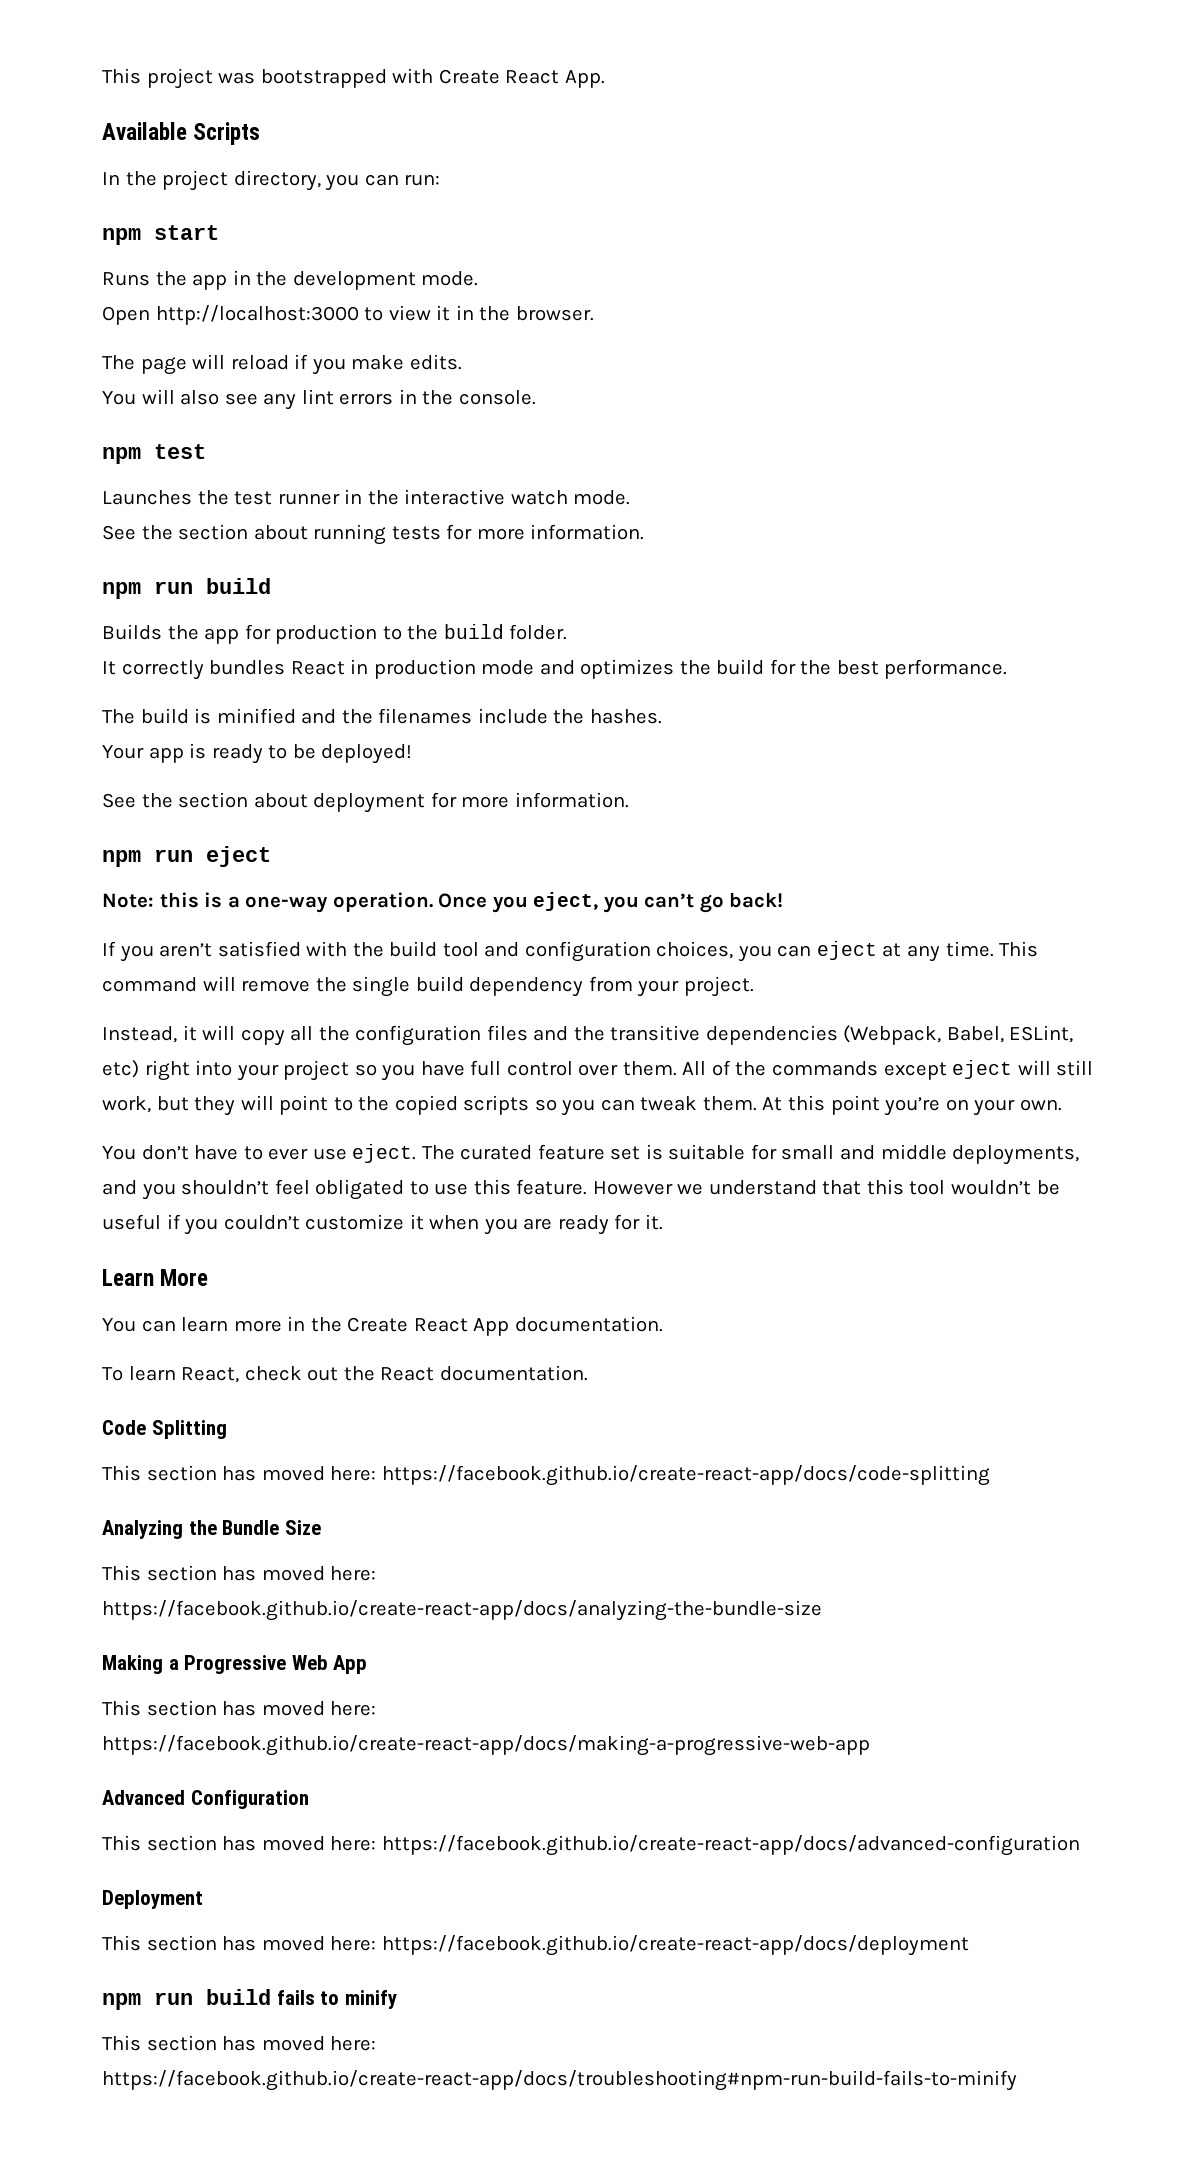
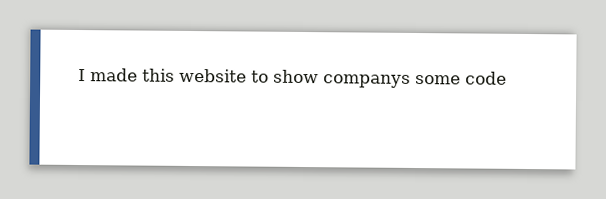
[102,68,605,89] [102,122,261,145] [102,170,441,191] [102,225,219,245] [102,270,479,290] [102,305,594,325] [102,354,462,375] [102,389,536,410] [102,444,206,464] [102,489,631,505] [102,524,645,545] [102,578,271,599] [102,624,568,644] [102,659,1008,680] [102,708,662,724] [102,743,413,764] [102,792,629,813] [102,846,271,867] [102,892,784,913] [102,941,1039,962] [102,976,754,997] [102,1025,1074,1046] [102,1060,1094,1081] [102,1095,1062,1116] [102,1144,1080,1165] [102,1179,1060,1200] [102,1214,663,1235] [102,1269,209,1286] [102,1316,663,1336] [102,1365,588,1383] [102,1420,227,1439] [102,1465,990,1486] [102,1520,321,1539] [102,1565,377,1581] [102,1600,822,1621] [102,1655,368,1674] [102,1700,377,1716] [102,1735,870,1756] [102,1790,309,1809] [102,1835,1080,1856] [102,1890,203,1909] [102,1935,969,1956] [102,1989,397,2010] [102,2035,377,2051] [102,2070,1017,2091] This project was bootstrapped with Create React App. // Available Scripts // In the project directory, you can run: // npm start // Runs the app in the development mode. // Open http://localhost:3000 to view it in the browser. // The page will reload if you make edits. // You will also see any lint errors in the console. // npm test // Launches the test runner in the interactive watch mode. // See the section about running tests for more information. // npm run build // Builds the app for production to the build folder. // It correctly bundles React in production mode and optimizes the build for the best performance. // The build is minified and the filenames include the hashes. // Your app is ready to be deployed! // See the section about deployment for more information. // npm run eject // Note: this is a one-way operation. Once you eject, you can’t go back! // If you aren’t satisfied with the build tool and configuration choices, you can eject at any time. This command will remove the single build dependency from your project. // Instead, it will copy all the configuration files and the transitive dependencies (Webpack, Babel, ESLint, etc) right into your project so you have full control over them. All of the commands except eject will still work, but they will point to the copied scripts so you can tweak them. At this point you’re on your own. // You don’t have to ever use eject. The curated feature set is suitable for small and middle deployments, and you shouldn’t feel obligated to use this feature. However we understand that this tool wouldn’t be useful if you couldn’t customize it when you are ready for it. // Learn More // You can learn more in the Create React App documentation. // To learn React, check out the React documentation. // Code Splitting // This section has moved here: https://facebook.github.io/create-react-app/docs/code-splitting // Analyzing the Bundle Size // This section has moved here: https://facebook.github.io/create-react-app/docs/analyzing-the-bundle-size // Making a Progressive Web App // This section has moved here: https://facebook.github.io/create-react-app/docs/making-a-progressive-web-app // Advanced Configuration // This section has moved here: https://facebook.github.io/create-react-app/docs/advanced-configuration // Deployment // This section has moved here: https://facebook.github.io/create-react-app/docs/deployment // npm run build fails to minify // This section has moved here: https://facebook.github.io/create-react-app/docs/troubleshooting#npm-run-build-fails-to-minify -> [78,68,507,88] I made this website to show companys some code

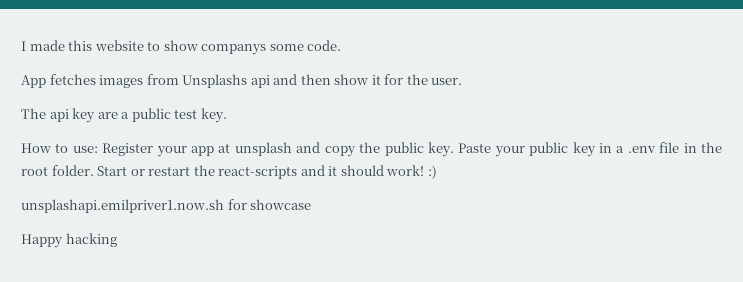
[465,71,507,85] code -> [307,40,342,51] [21,74,463,88] [21,108,227,123] [21,142,722,157] [21,165,437,179] [21,199,312,213] [21,233,117,248] code. // App fetches images from Unsplashs api and then show it for the user. // The api key are a public test key. // How to use: Register your app at unsplash and copy the public key. Paste your public key in a .env file in the root folder. Start or restart the react-scripts and it should work! :) // unsplashapi.emilpriver1.now.sh for showcase // Happy hacking

